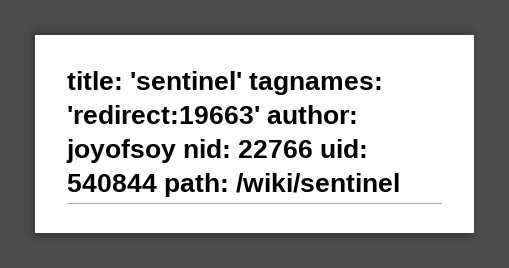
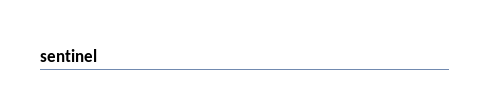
[67,71,384,95] [67,105,359,124] [66,139,369,163] [67,173,401,197] title: 'sentinel' tagnames: 'redirect:19663' author: joyofsoy nid: 22766 uid: 540844 path: /wiki/sentinel -> [40,49,97,62] sentinel

